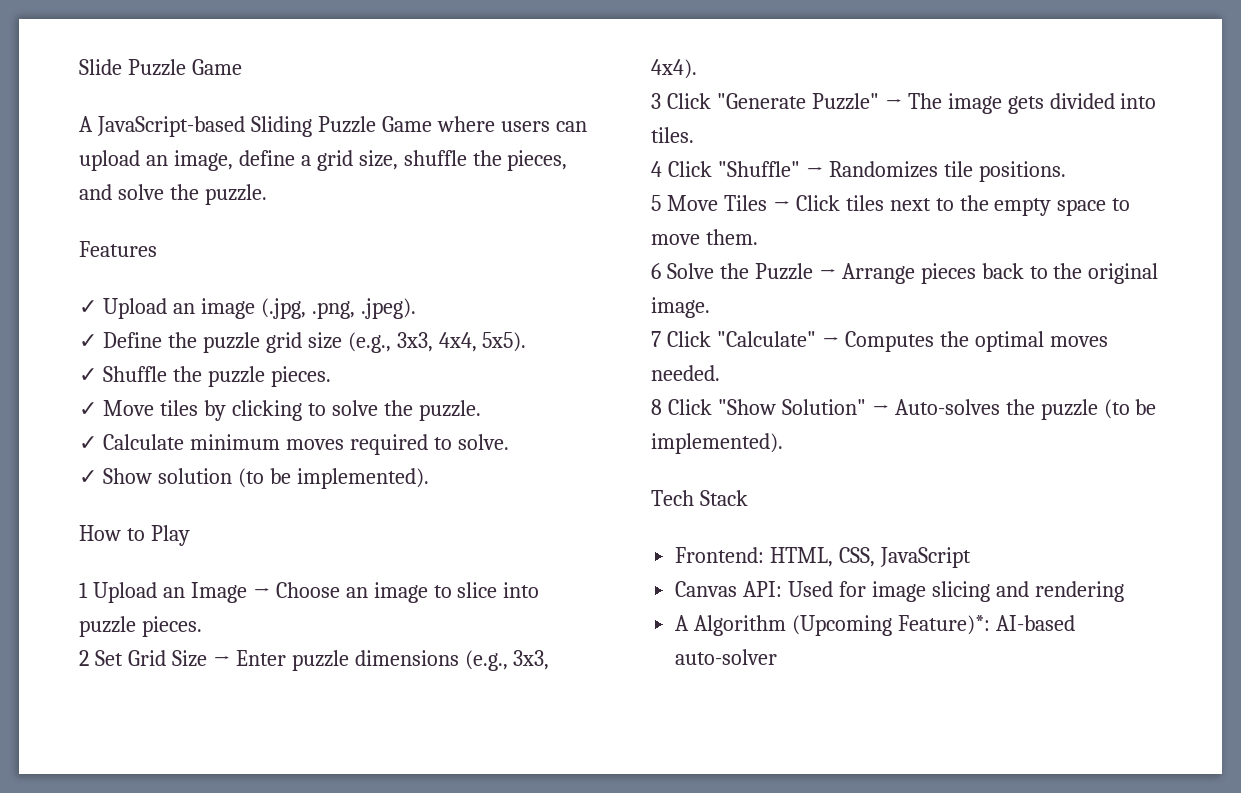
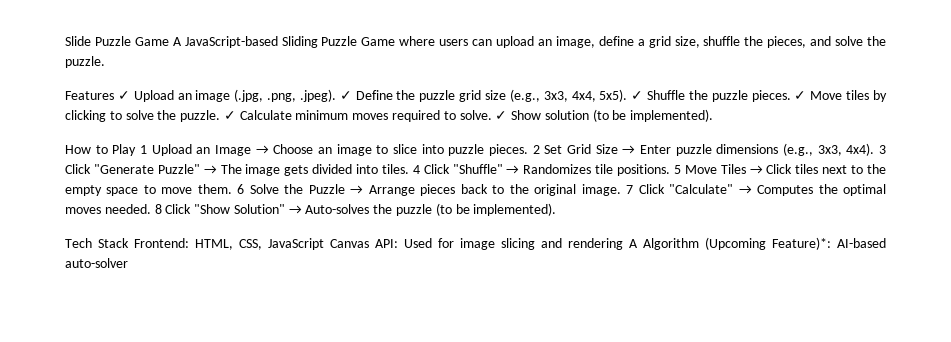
(242, 67) // -> (169, 41) none
(157, 249) // -> (114, 95) none
(416, 308) // -> (336, 95) none
(527, 342) // -> (628, 95) none
(331, 376) // -> (791, 96) none
(481, 410) // -> (221, 116) none
(509, 442) // -> (492, 115) none
(190, 535) // -> (137, 150) none
(202, 626) // -> (528, 150) none
(697, 69) // -> (875, 149) none
(694, 135) // -> (409, 169) none
(1066, 171) // -> (671, 170) none
(758, 237) // -> (232, 189) none
(710, 307) // -> (621, 190) none
(720, 373) // -> (151, 209) none
(748, 498) // -> (129, 243) none
(972, 557) // -> (324, 244) none
(1124, 591) // -> (623, 244) none

